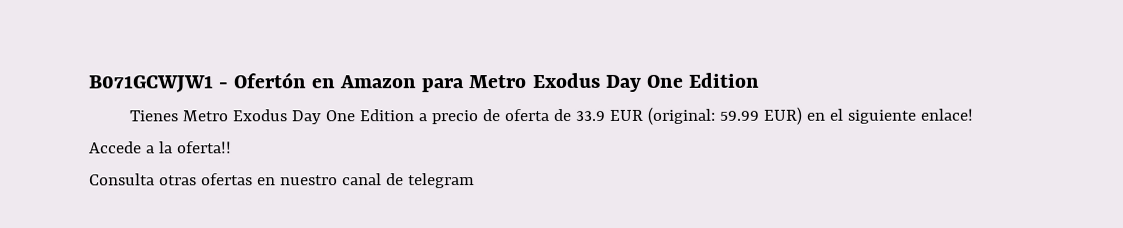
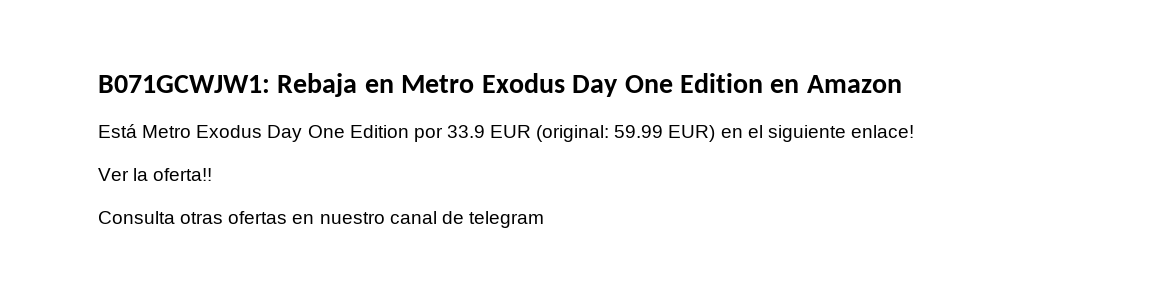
[88,72,759,93] [128,108,572,125] B071GCWJW1 - Ofertón en Amazon para Metro Exodus Day One Edition // Tienes Metro Exodus Day One Edition a precio de oferta de -> [98,73,902,97] [98,124,443,142] B071GCWJW1: Rebaja en Metro Exodus Day One Edition en Amazon // Está Metro Exodus Day One Edition por
[89,141,155,154] Accede a -> [98,168,129,181] Ver

